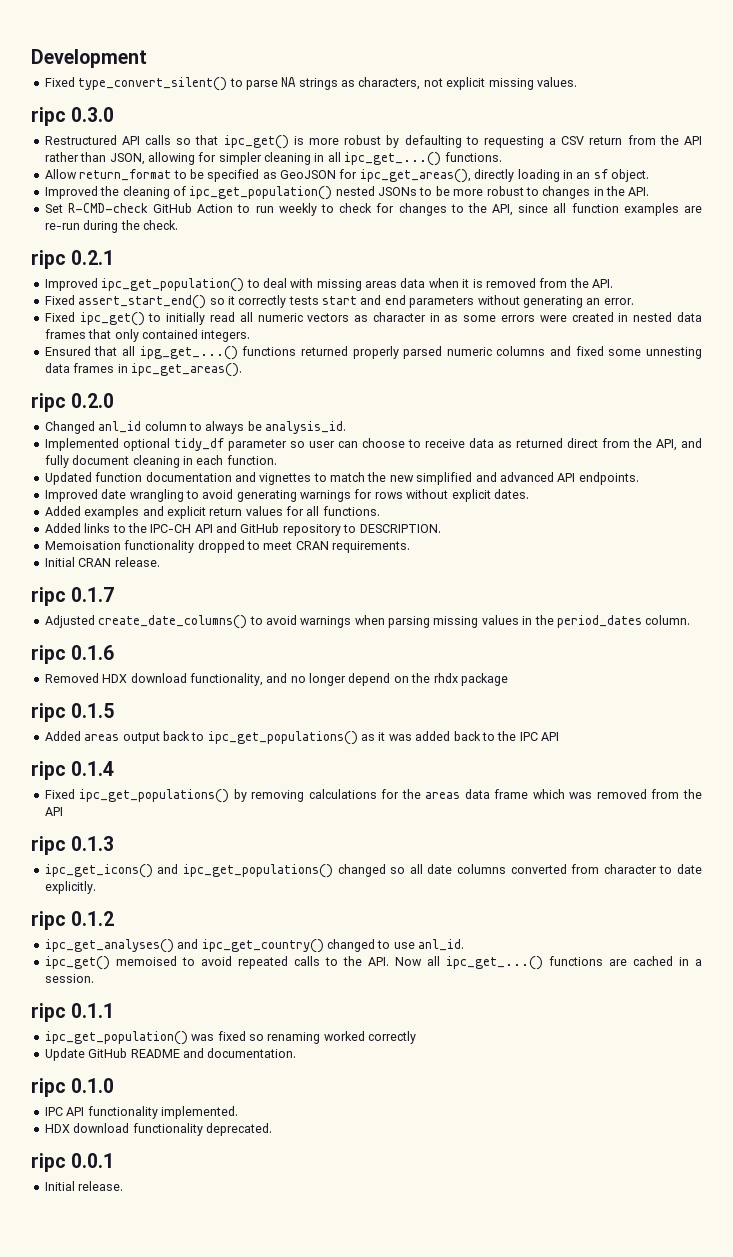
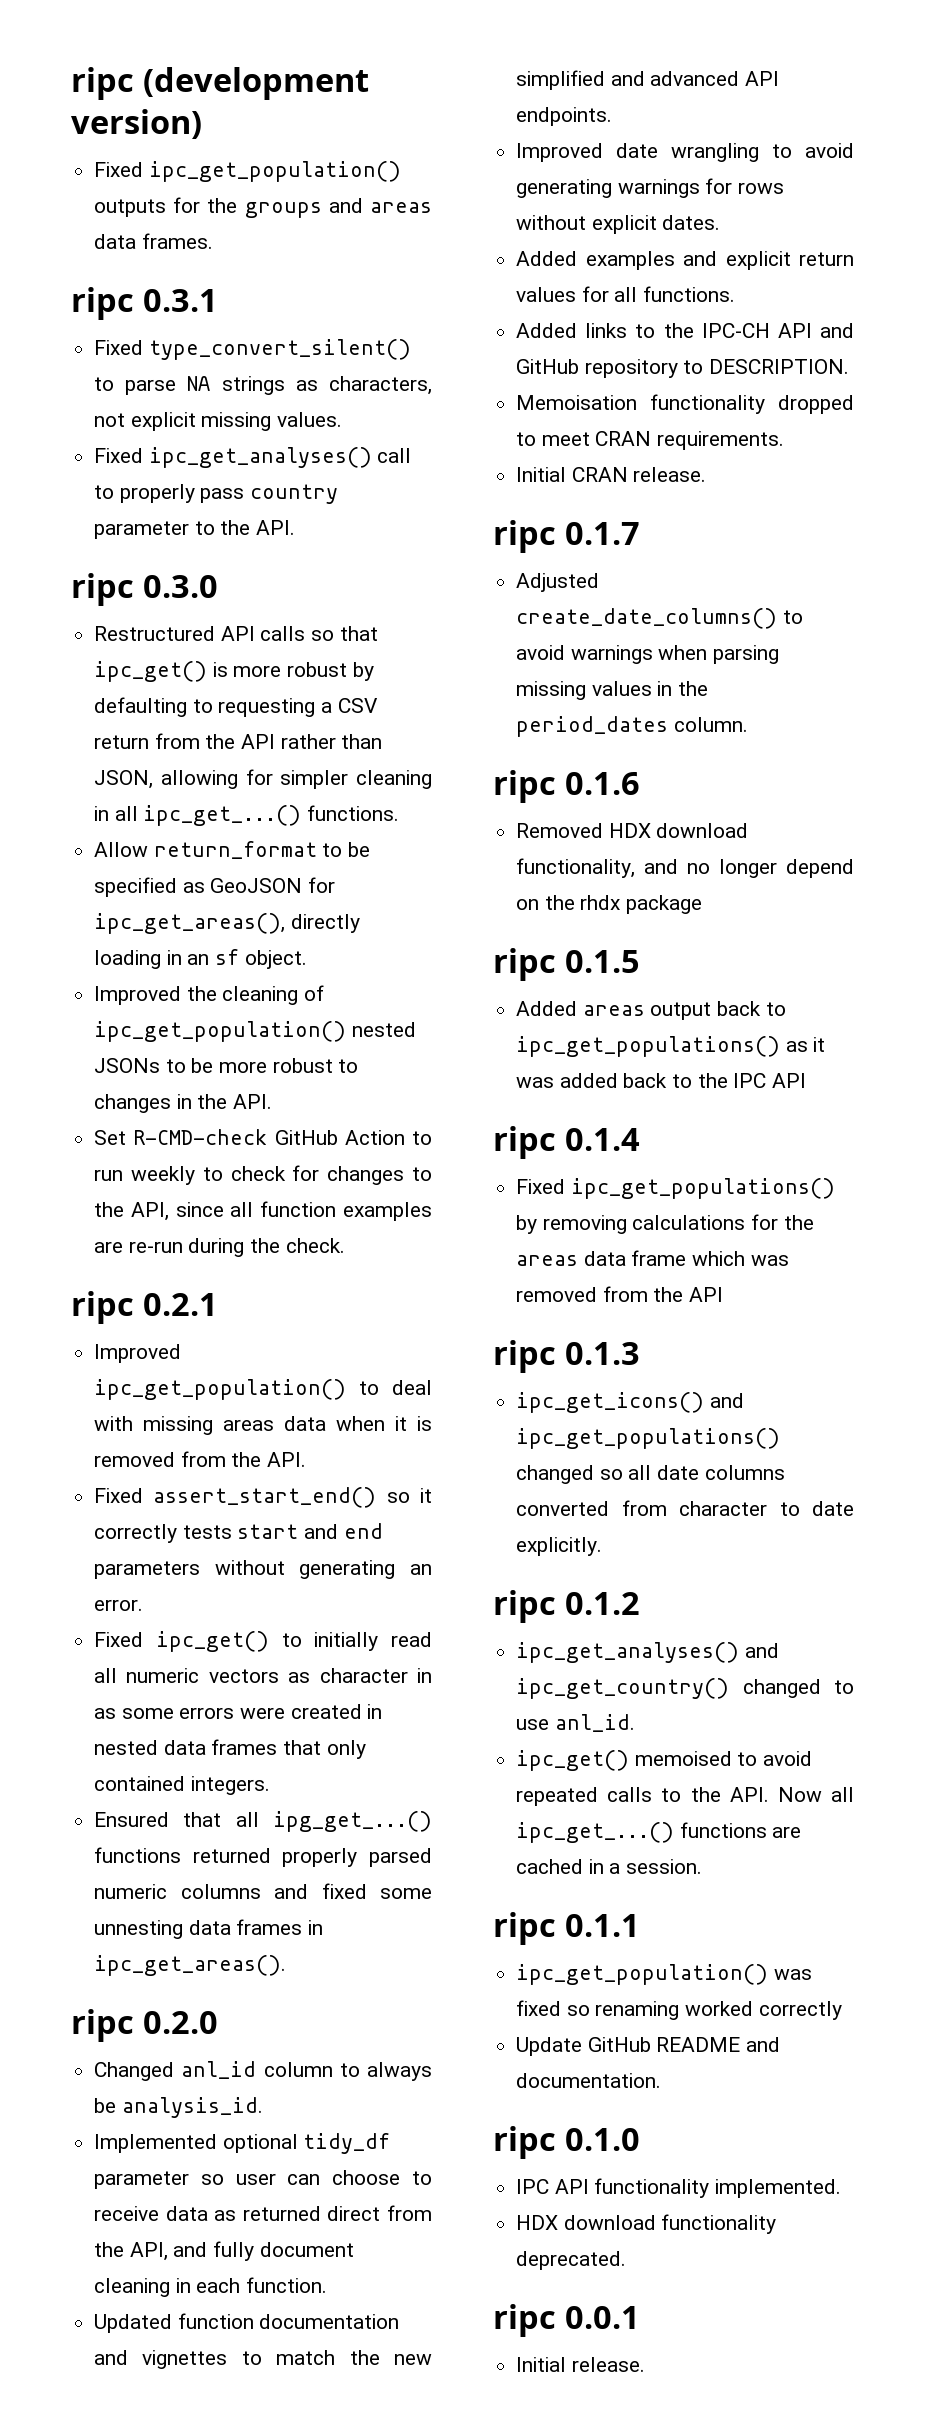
[31,49,147,68] Development -> [71,67,369,100] [71,109,202,139] [94,161,401,182] [94,197,432,218] [94,233,213,249] [71,287,218,320] ripc (development version) // Fixed ipc_get_population() outputs for the groups and areas data frames. // ripc 0.3.1
(577, 82) none -> [94,447,412,468] [94,484,339,504] [94,520,296,539] // Fixed ipc_get_analyses() call to properly pass country parameter to the API.

